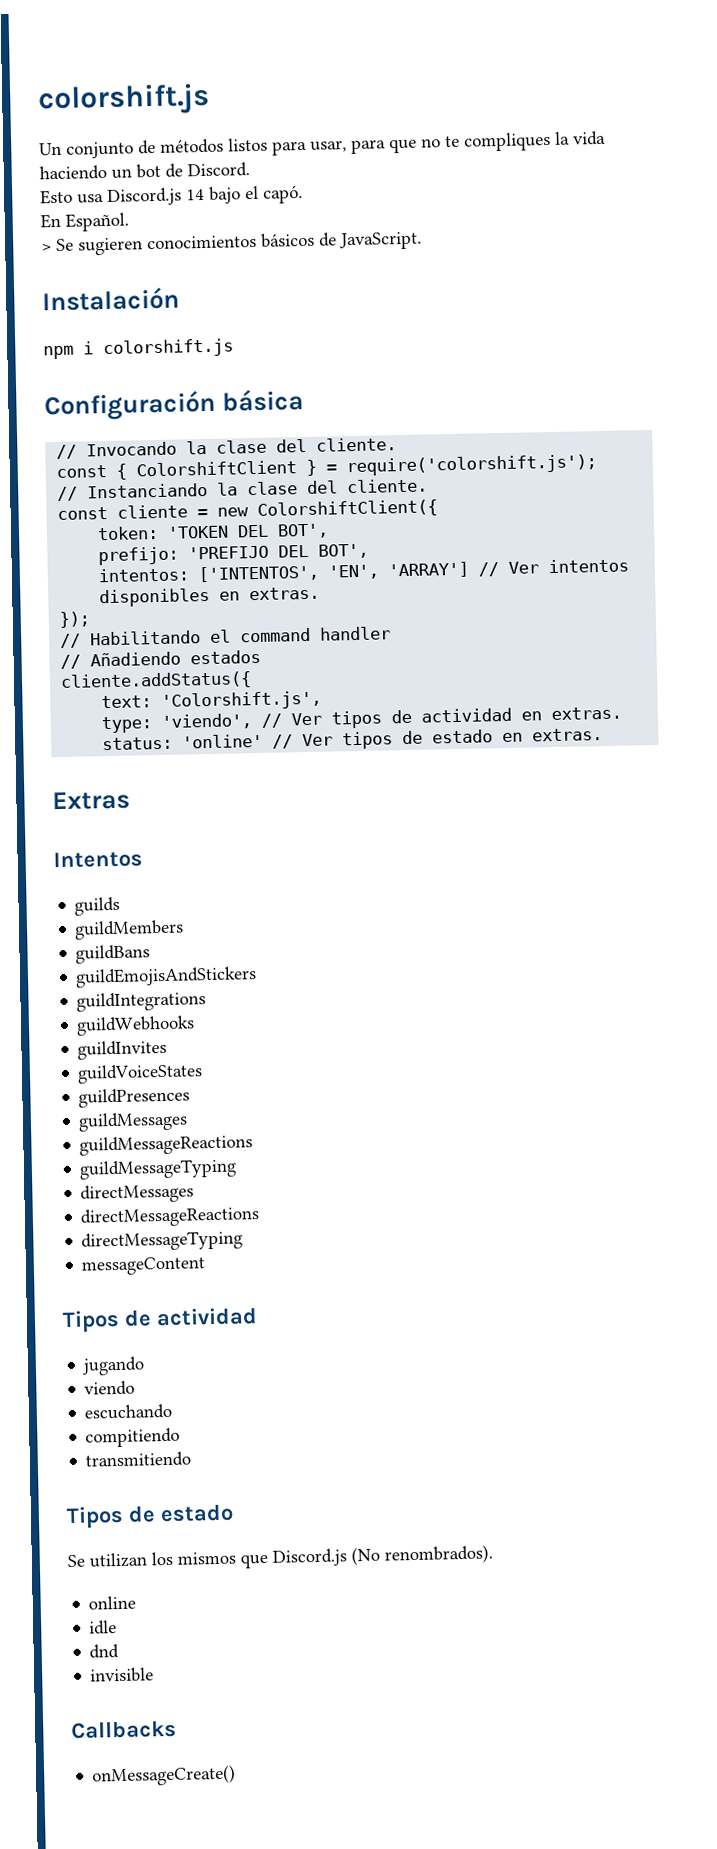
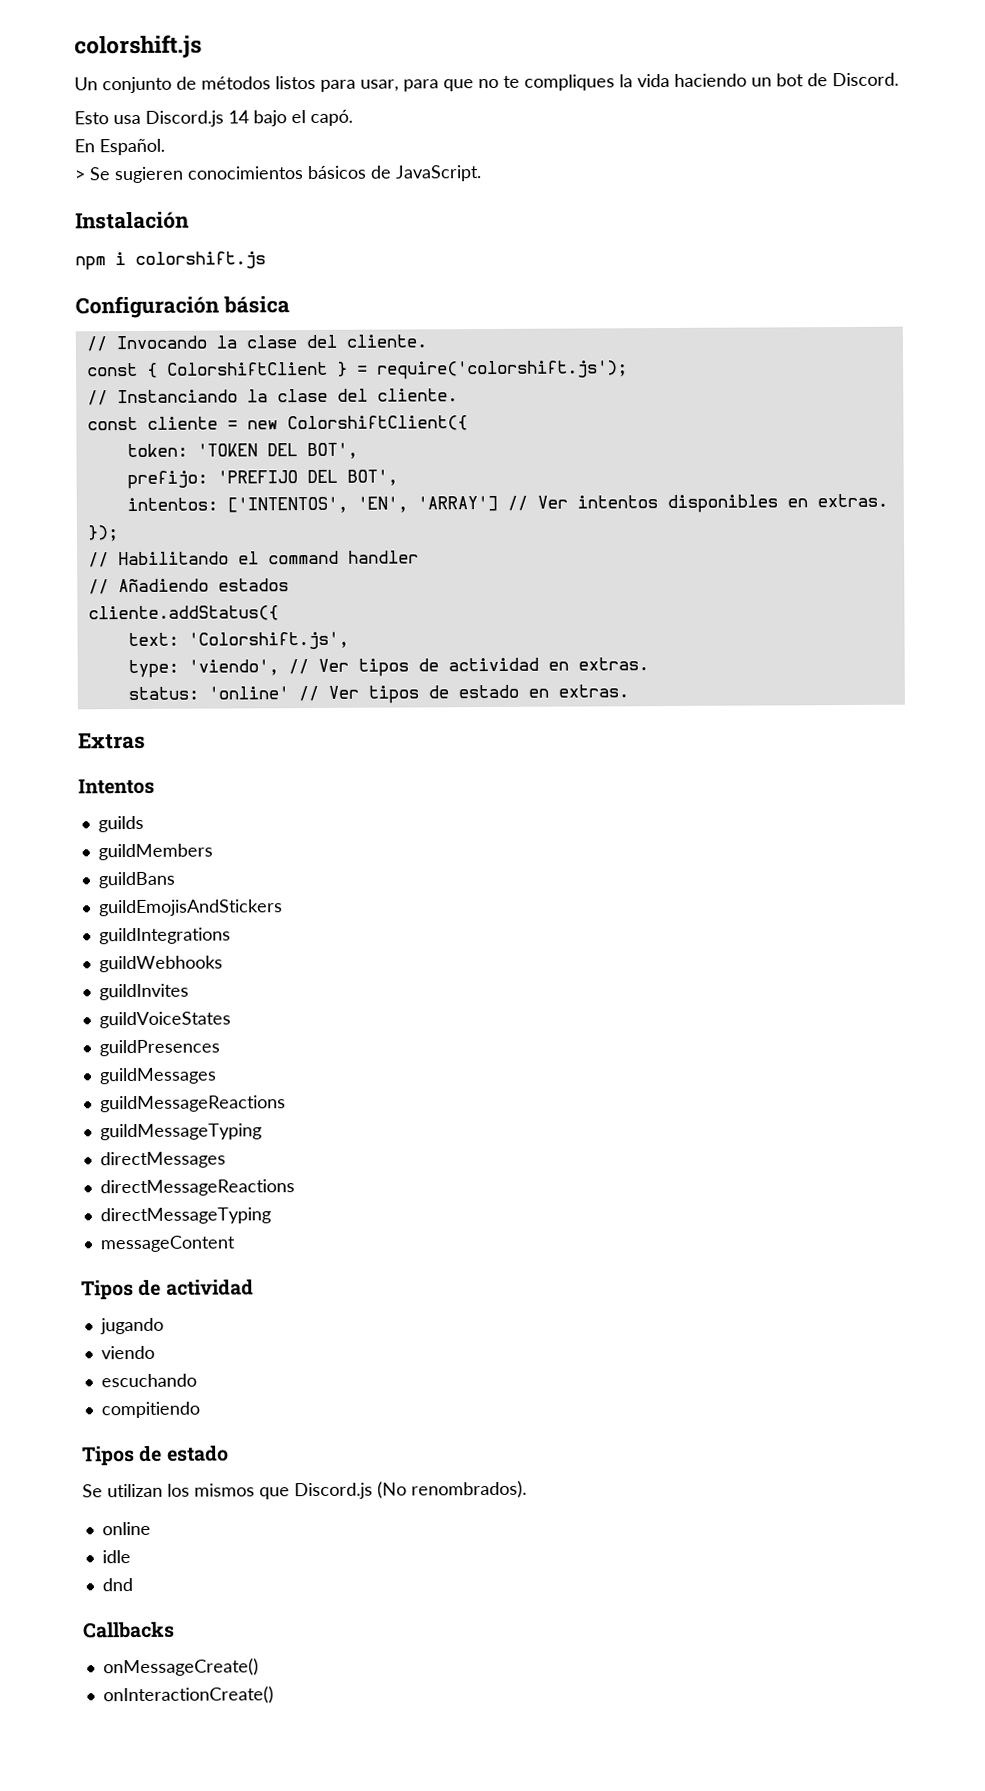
[85,1451,192,1468] // transmitiendo -> (200, 1410) none
[90,1667,155,1683] // invisible -> (133, 1585) none
(237, 1775) none -> [102,1686,274,1705] // onInteractionCreate()

